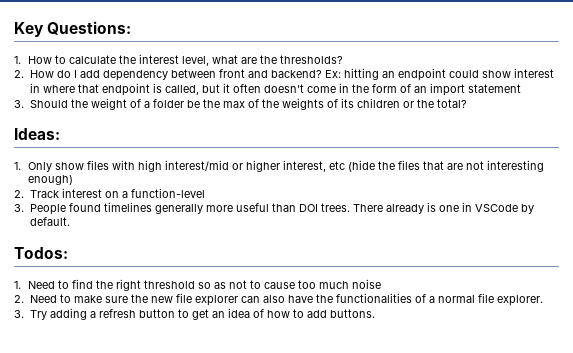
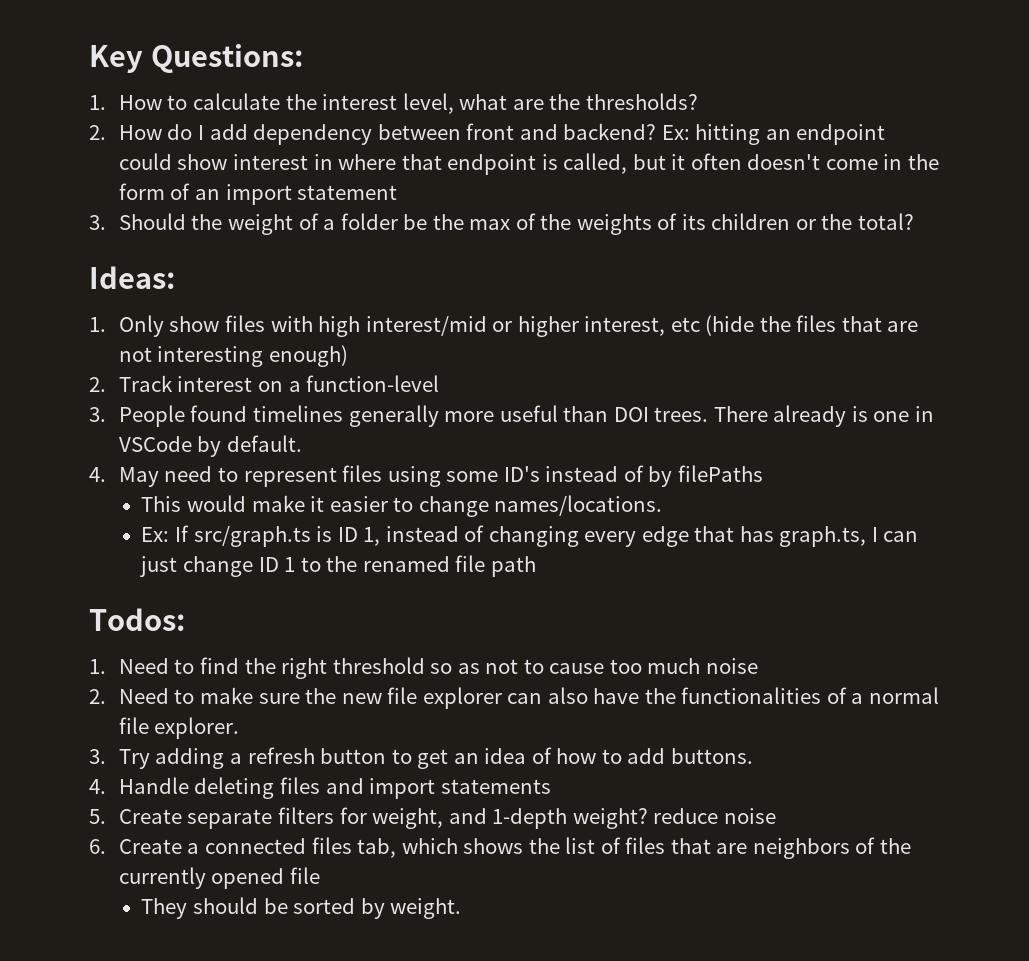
(70, 221) none -> [89,465,763,487] [141,495,663,517] [141,525,919,547] [140,555,536,577] // 4. May need to represent files using some ID's instead of by filePaths // This would make it easier to change names/locations. // Ex: If src/graph.ts is ID 1, instead of changing every edge that has graph.ts, I can just change ID 1 to the renamed file path
(375, 313) none -> [89,777,551,799] [89,807,776,829] [89,837,911,859] [118,867,320,889] [141,897,462,919] // 4. Handle deleting files and import statements // 5. Create separate filters for weight, and 1-depth weight? reduce noise // 6. Create a connected files tab, which shows the list of files that are neighbors of the currently opened file // They should be sorted by weight.

